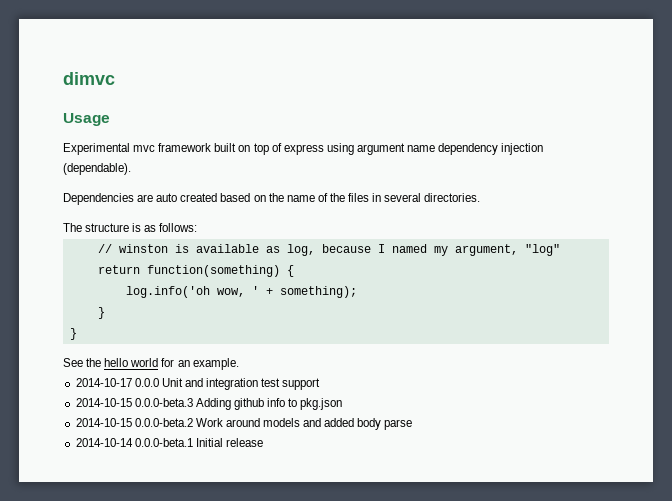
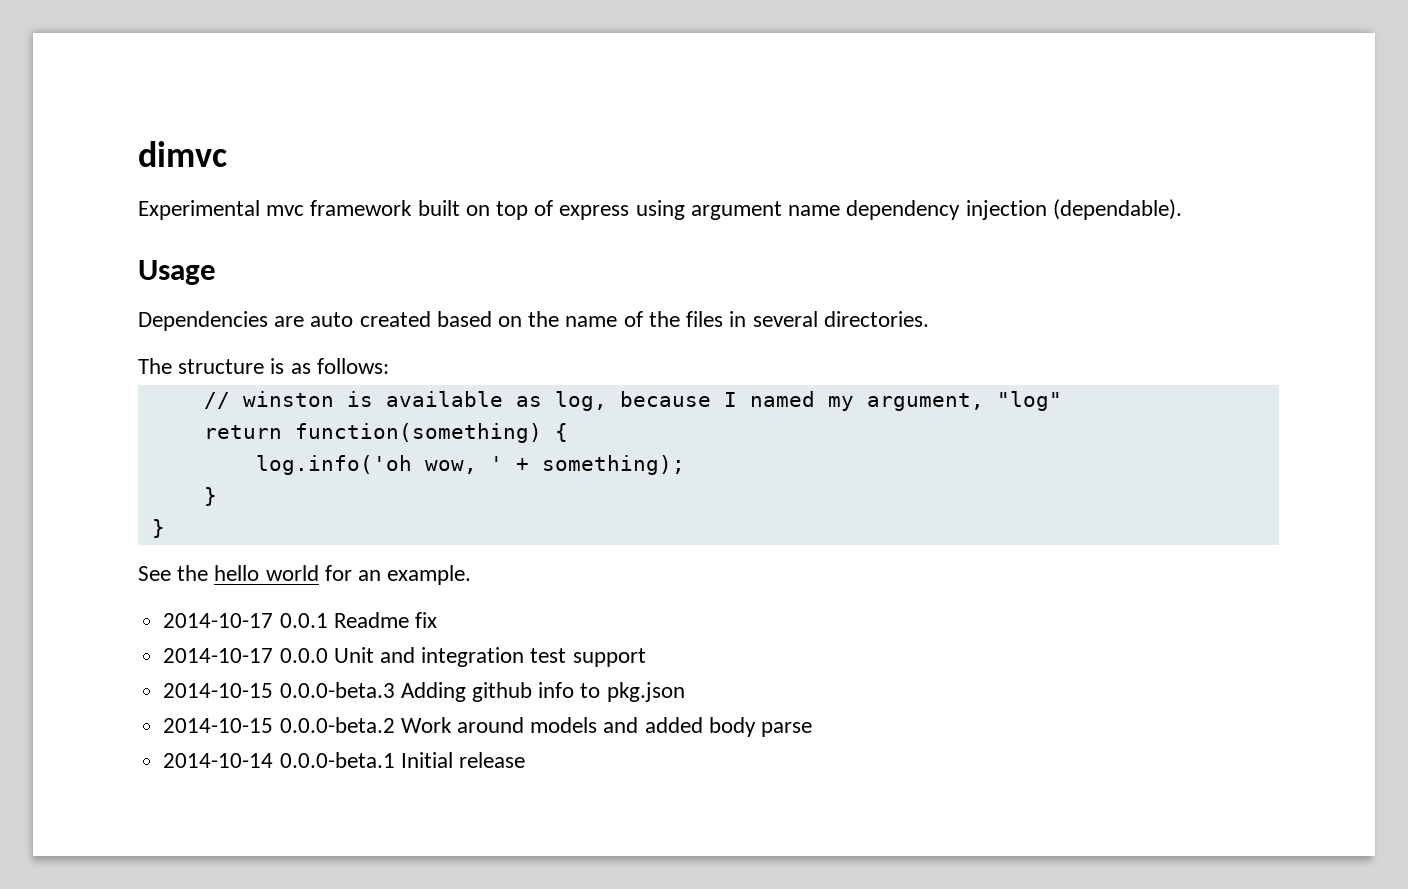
[63,113,110,126] // Usage -> (227, 154) none
(131, 169) none -> [138,260,216,285] // Usage
(239, 364) none -> [163,612,437,628] // 2014-10-17 0.0.1 Readme fix

